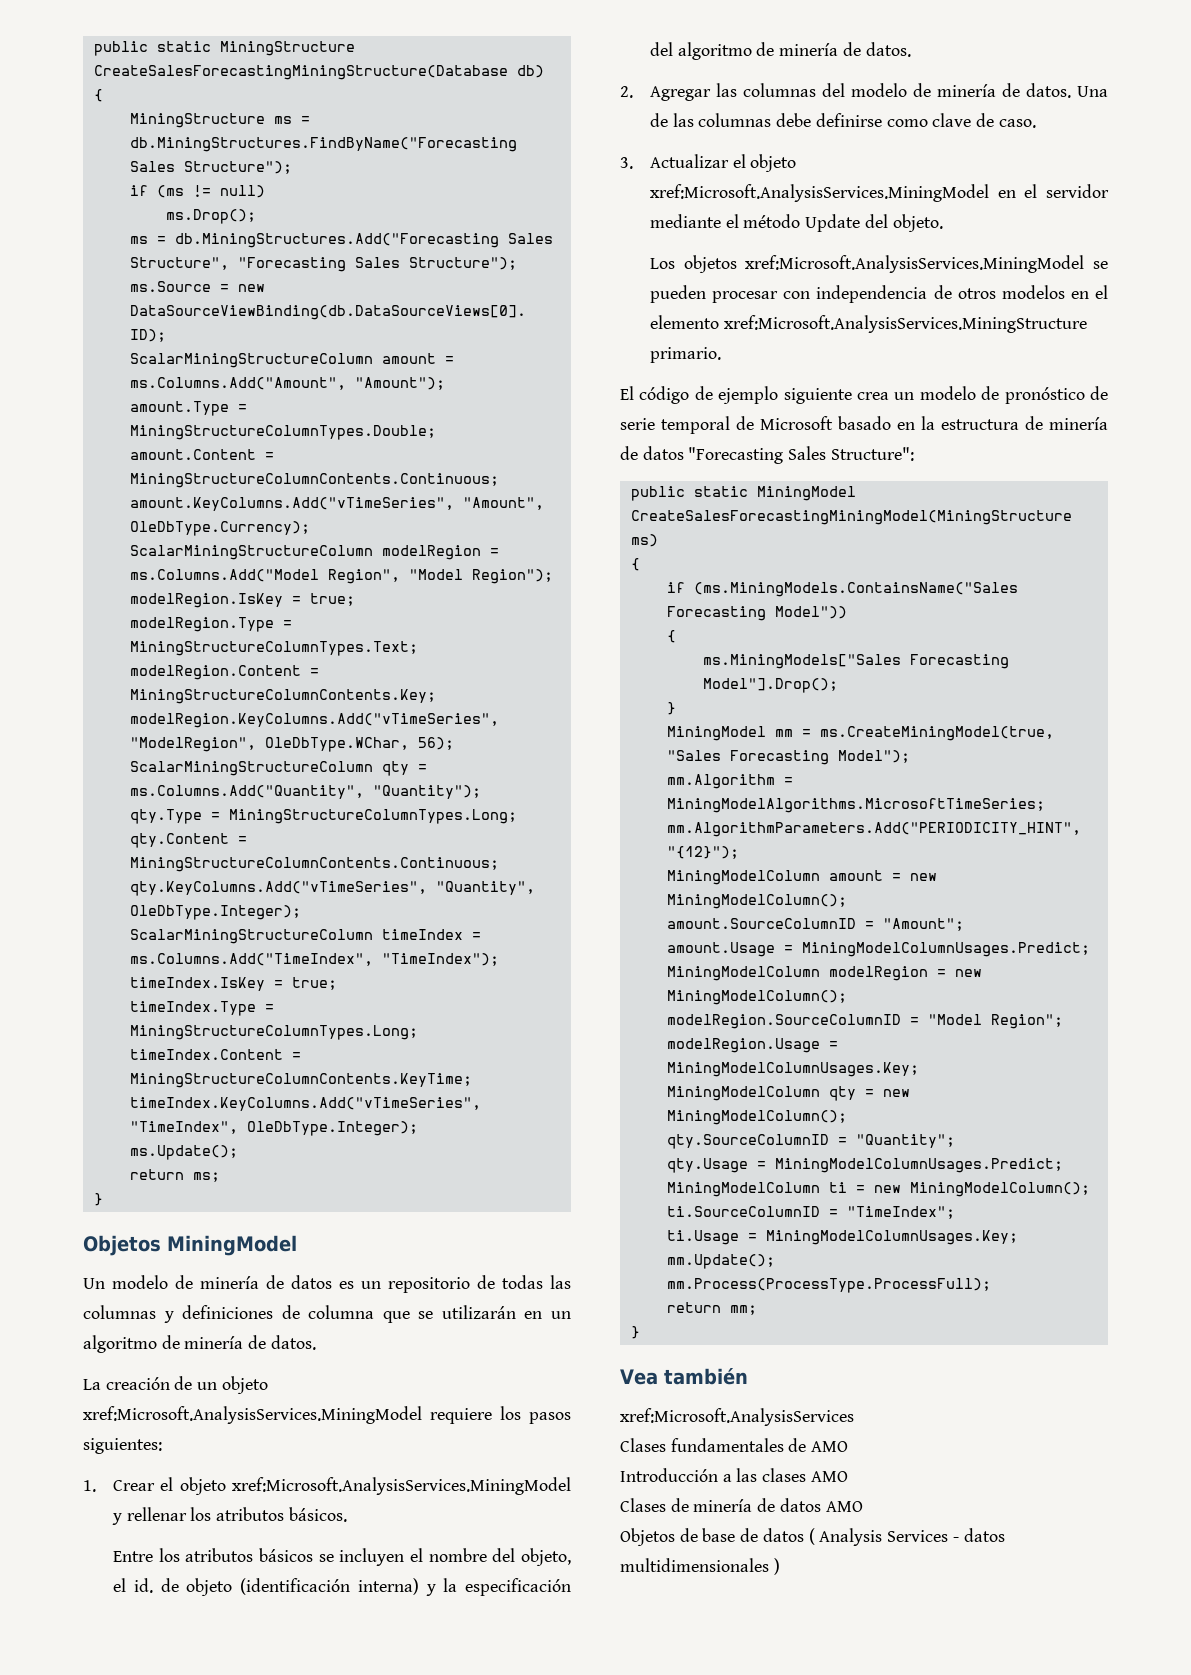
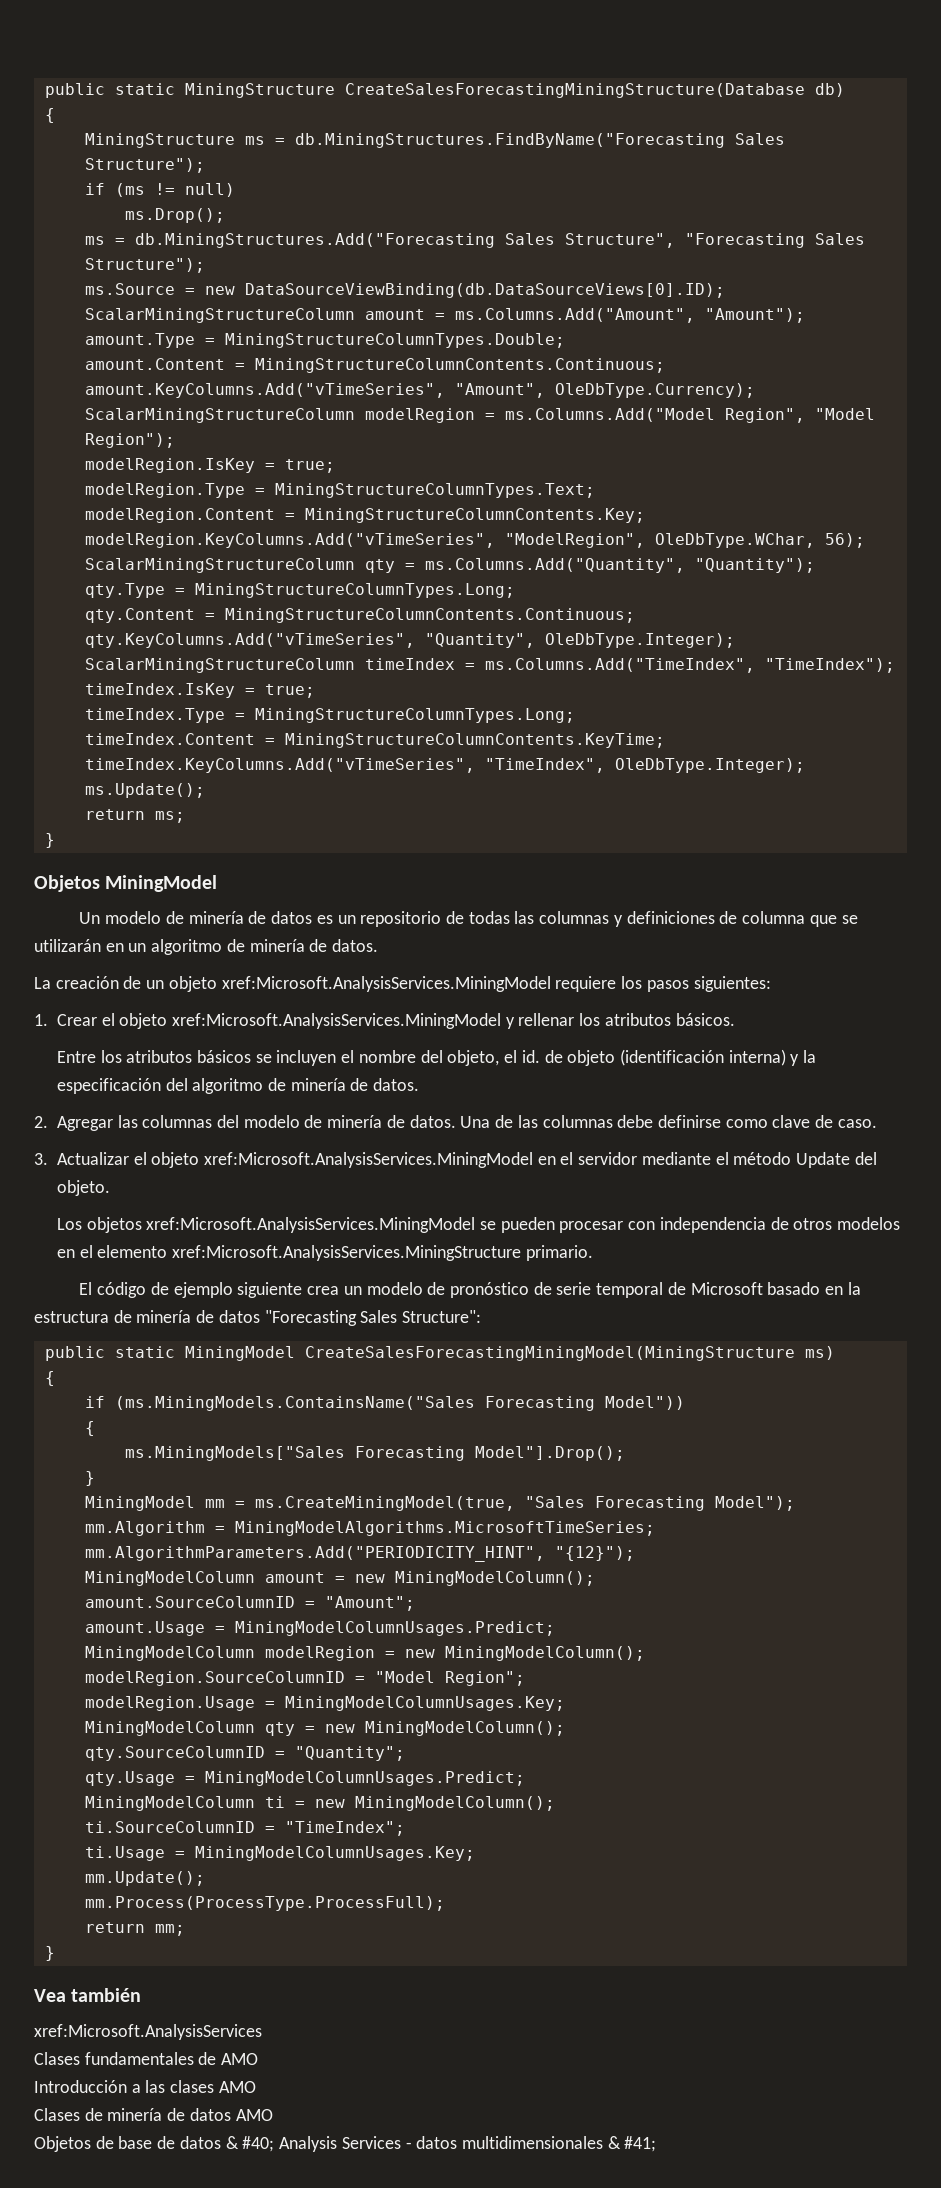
[808,1528,815,1545] ( -> [225,2136,275,2152] & #40;
[773,1558,780,1575] ) -> [607,2136,657,2152] & #41;

